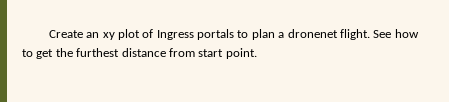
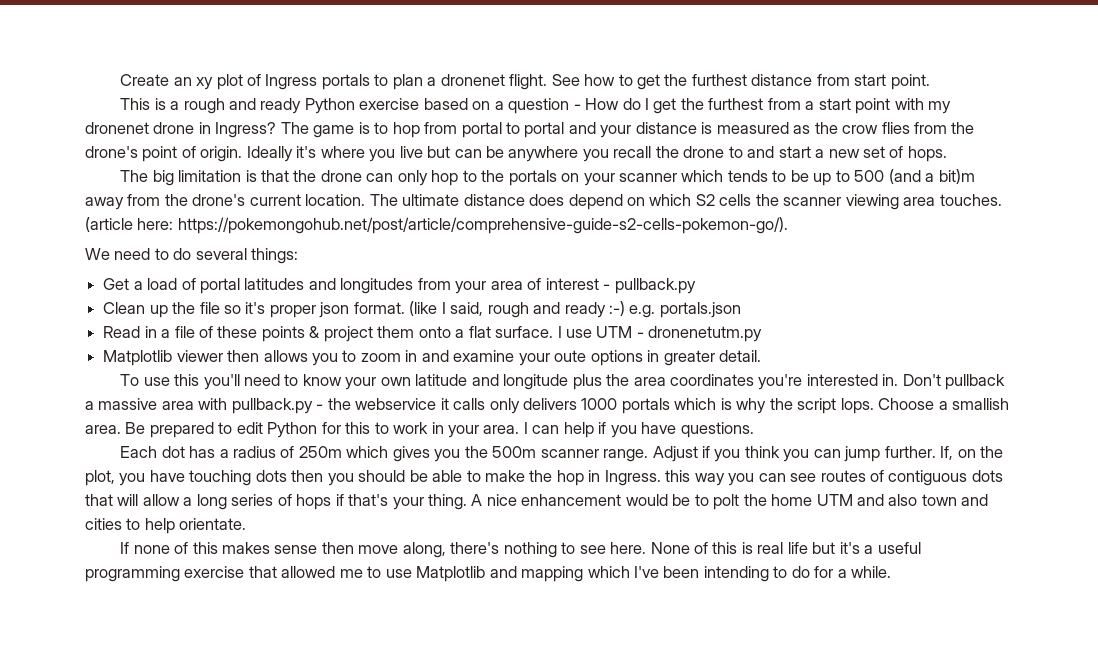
(257, 53) none -> [120,98,952,114] [85,122,975,138] [85,146,947,162] [120,169,975,186] [85,194,1002,210] [85,217,788,234] [85,248,299,264] [103,278,696,294] [103,301,741,318] [103,326,763,342] [103,350,761,366] [120,374,1006,390] [85,398,1010,414] [85,422,754,438] [120,446,1004,462] [85,470,1003,486] [85,494,989,510] [85,518,247,534] [120,542,921,558] [85,566,892,582] // This is a rough and ready Python exercise based on a question - How do I get the furthest from a start point with my dronenet drone in Ingress? The game is to hop from portal to portal and your distance is measured as the crow flies from the drone's point of origin. Ideally it's where you live but can be anywhere you recall the drone to and start a new set of hops. // The big limitation is that the drone can only hop to the portals on your scanner which tends to be up to 500 (and a bit)m away from the drone's current location. The ultimate distance does depend on which S2 cells the scanner viewing area touches. (article here: https://pokemongohub.net/post/article/comprehensive-guide-s2-cells-pokemon-go/). // We need to do several things: // Get a load of portal latitudes and longitudes from your area of interest - pullback.py // Clean up the file so it's proper json format. (like I said, rough and ready :-) e.g. portals.json // Read in a file of these points & project them onto a flat surface. I use UTM - dronenetutm.py // Matplotlib viewer then allows you to zoom in and examine your oute options in greater detail. // To use this you'll need to know your own latitude and longitude plus the area coordinates you're interested in. Don't pullback a massive area with pullback.py - the webservice it calls only delivers 1000 portals which is why the script lops. Choose a smallish area. Be prepared to edit Python for this to work in your area. I can help if you have questions. // Each dot has a radius of 250m which gives you the 500m scanner range. Adjust if you think you can jump further. If, on the plot, you have touching dots then you should be able to make the hop in Ingress. this way you can see routes of contiguous dots that will allow a long series of hops if that's your thing. A nice enhancement would be to polt the home UTM and also town and cities to help orientate. // If none of this makes sense then move along, there's nothing to see here. None of this is real life but it's a useful programming exercise that allowed me to use Matplotlib and mapping which I've been intending to do for a while.

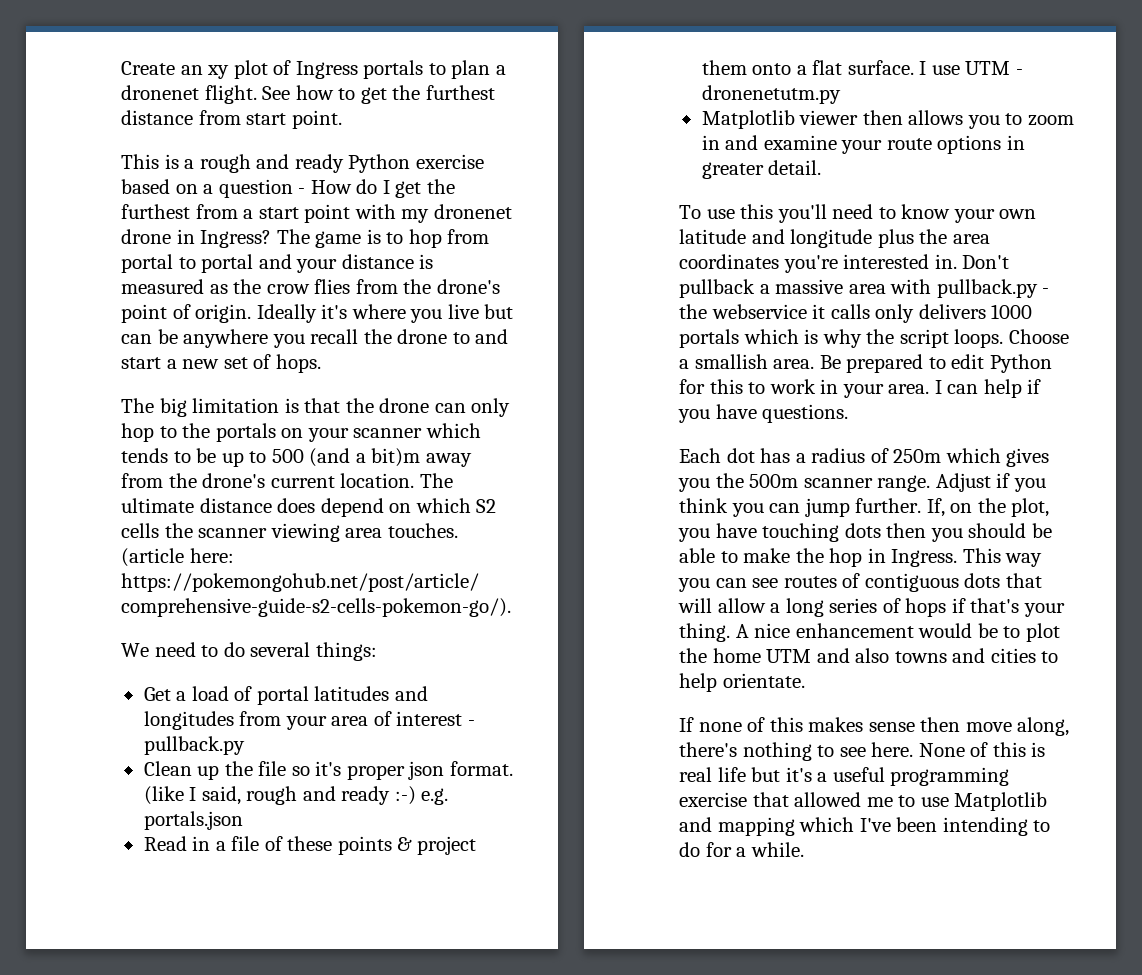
[554,350,587,362] oute -> [886,138,932,150] route
[840,398,874,414] lops. -> [954,329,1004,348] loops.
[665,470,691,482] this -> [962,548,1001,563] This
[713,494,740,510] polt -> [1025,623,1060,642] plot
[921,494,957,506] town -> [894,651,947,663] towns

